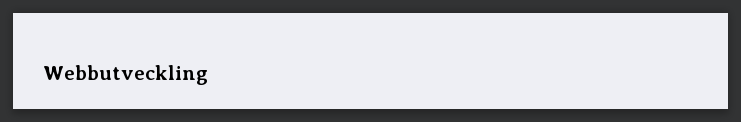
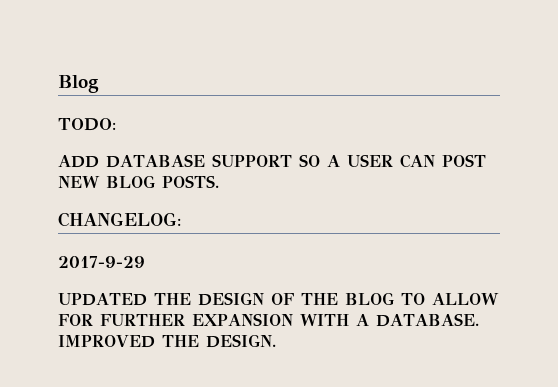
[43,65,208,85] Webbutveckling -> [58,75,99,93] [58,118,116,131] [58,154,486,168] [58,175,219,188] [58,212,181,227] [58,256,145,268] [58,292,499,306] [58,313,479,327] [58,334,276,348] Blog // TODO: // ADD DATABASE SUPPORT SO A USER CAN POST NEW BLOG POSTS. // CHANGELOG: // 2017-9-29 // UPDATED THE DESIGN OF THE BLOG TO ALLOW FOR FURTHER EXPANSION WITH A DATABASE. IMPROVED THE DESIGN.

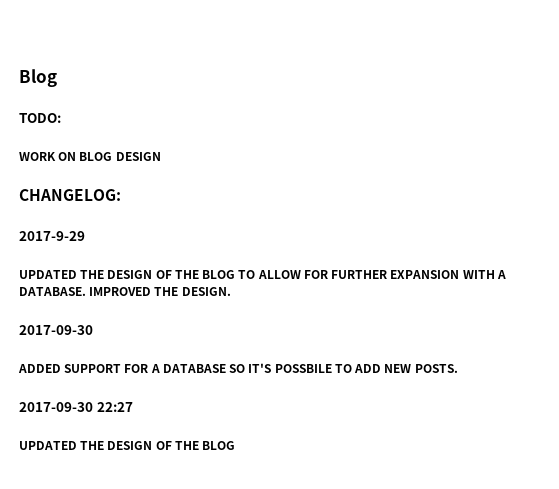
[58,154,486,168] [58,175,219,188] ADD DATABASE SUPPORT SO A USER CAN POST NEW BLOG POSTS. -> [19,152,161,161] WORK ON BLOG DESIGN
(276, 341) none -> [19,325,93,335] [18,363,458,373] [19,402,133,412] [19,441,236,450] // 2017-09-30 // ADDED SUPPORT FOR A DATABASE SO IT'S POSSBILE TO ADD NEW POSTS. // 2017-09-30 22:27 // UPDATED THE DESIGN OF THE BLOG

